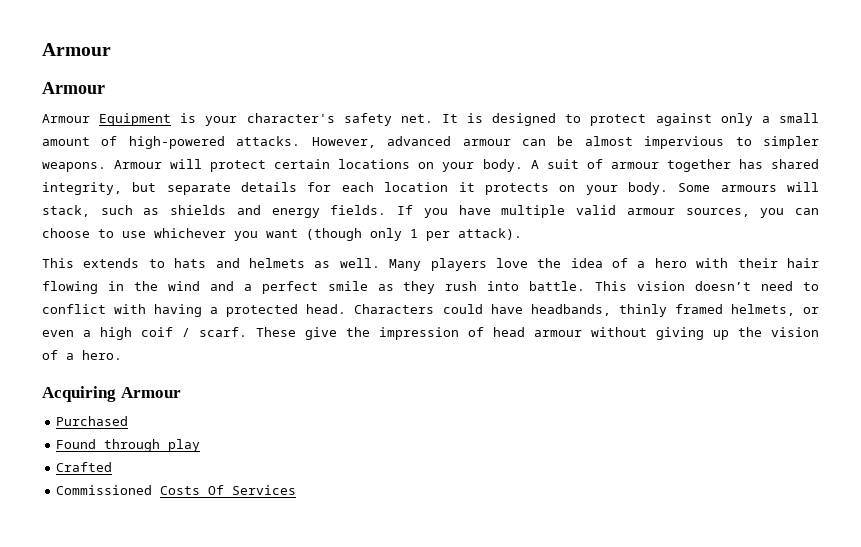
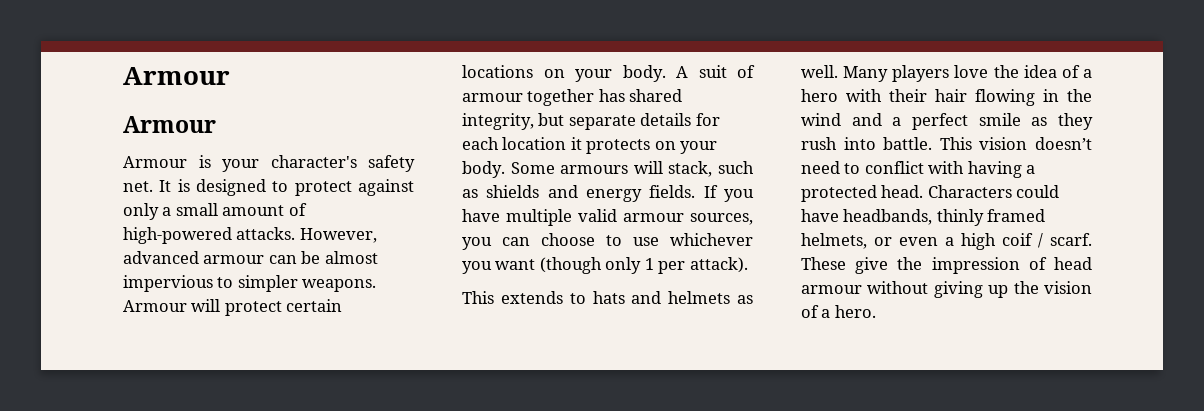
[99,113,172,126] Equipment -> (187, 162) none
[42,386,181,402] [56,416,129,426] [56,439,201,452] [56,462,113,472] [56,485,297,495] // Acquiring Armour // Purchased // Found through play // Crafted // Commissioned Costs Of Services -> (876, 311) none

